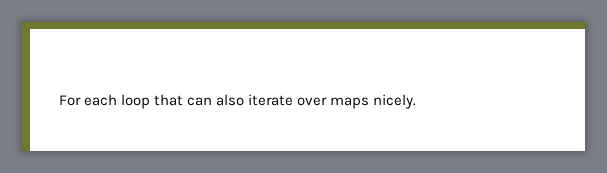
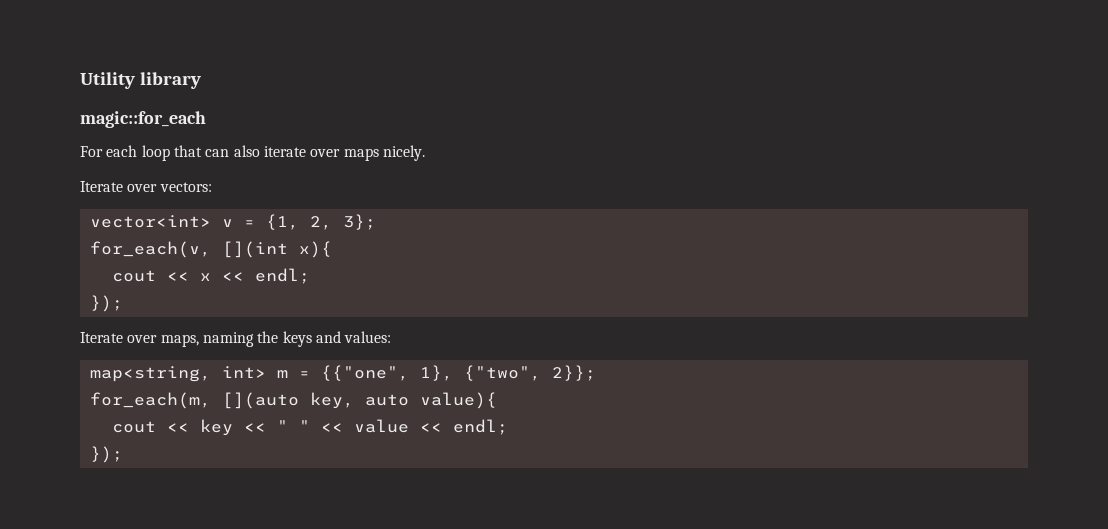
(59, 100) none -> [80,72,201,89] [80,111,206,128] Utility library // magic::for_each //
(417, 101) none -> [80,181,212,192] [89,214,376,230] [89,241,332,258] [111,268,310,284] [89,295,123,312] [80,331,392,347] [89,365,596,382] [89,392,497,409] [111,419,508,436] [89,446,123,463] // Iterate over vectors: // vector<int> v = {1, 2, 3}; // for_each(v, [](int x){ // cout << x << endl; // }); // Iterate over maps, naming the keys and values: // map<string, int> m = {{"one", 1}, {"two", 2}}; // for_each(m, [](auto key, auto value){ // cout << key << " " << value << endl; // });

